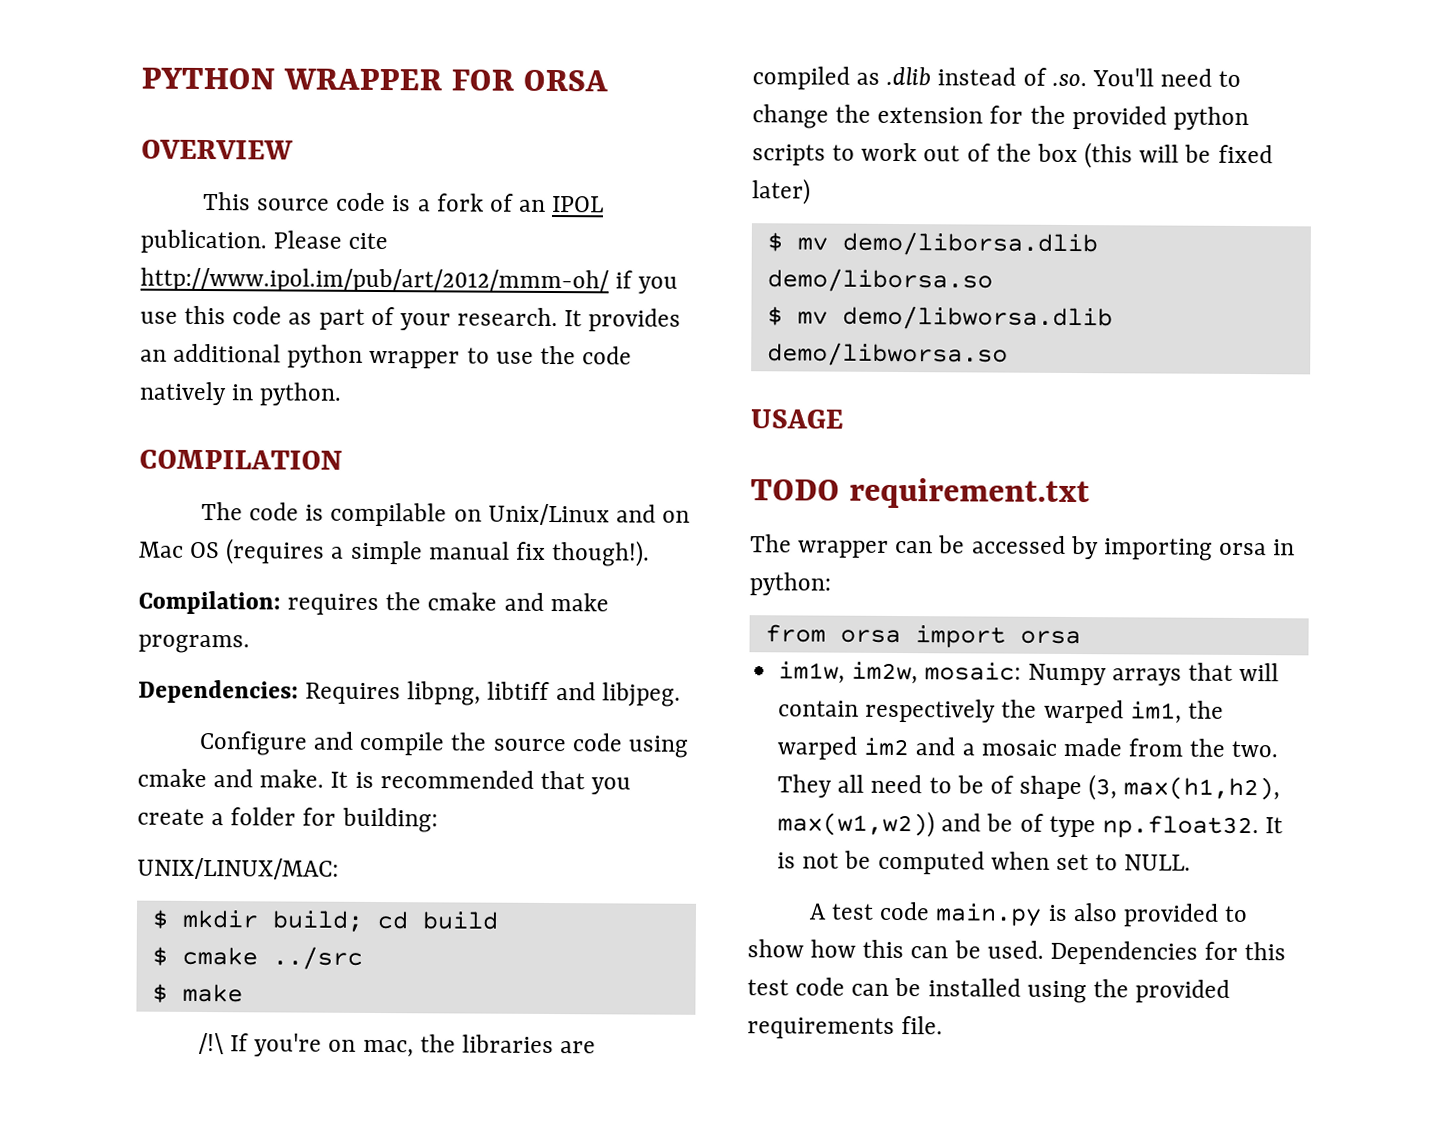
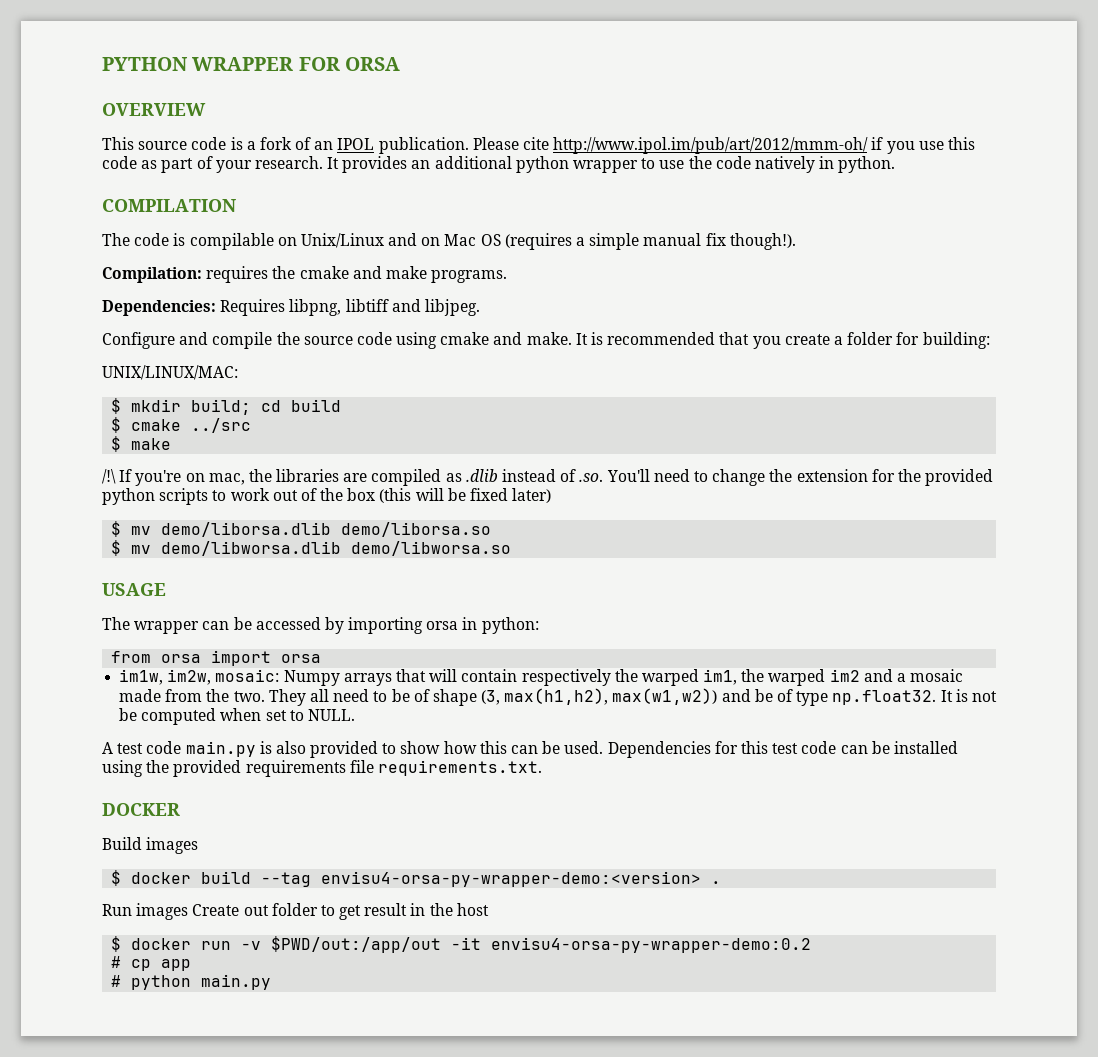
[750,477,1090,510] // TODO requirement.txt -> (166, 589) none
[901,1016,944,1035] file. -> [349,760,542,776] [102,803,180,816] [102,837,199,854] [111,870,722,887] [102,903,489,920] [111,936,812,953] [111,956,192,971] [111,974,272,990] file requirements.txt. // DOCKER // Build images // $ docker build --tag envisu4-orsa-py-wrapper-demo:<version> . // Run images Create out folder to get result in the host // $ docker run -v $PWD/out:/app/out -it envisu4-orsa-py-wrapper-demo:0.2 // # cp app // # python main.py

